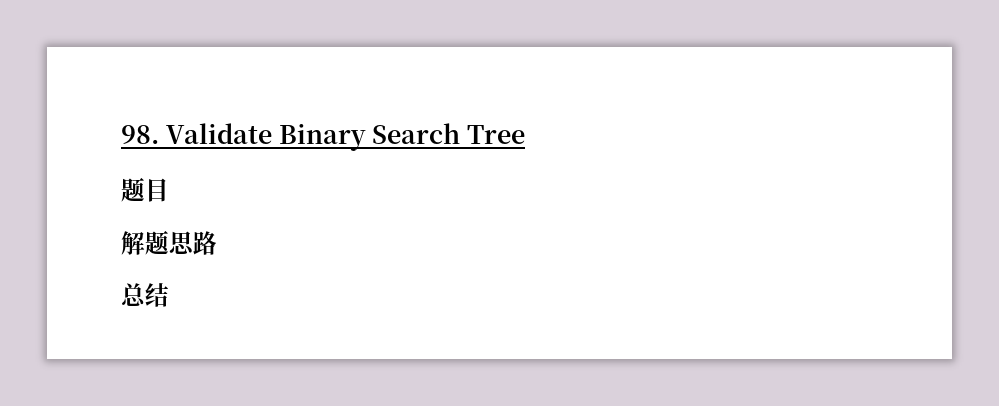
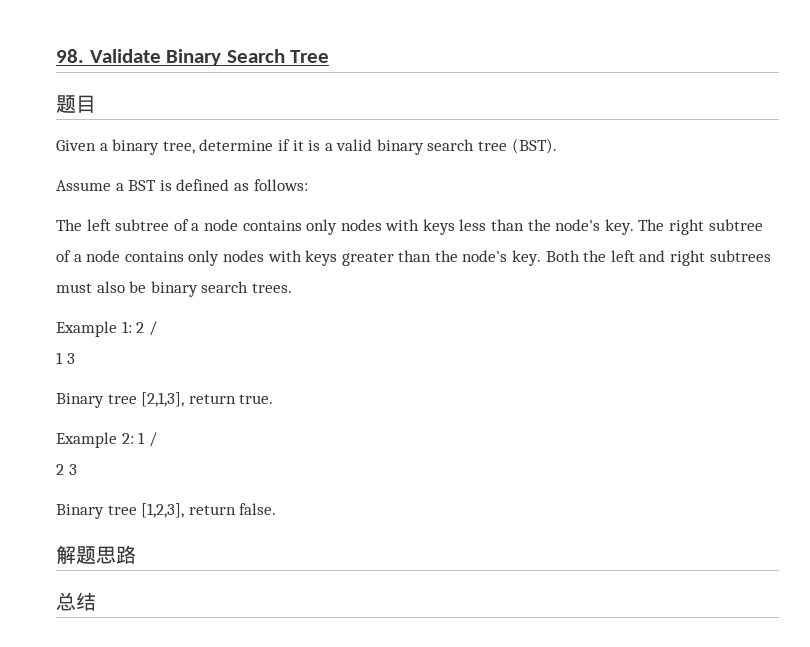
(169, 190) none -> [56,138,557,155] [56,179,308,191] [56,219,763,235] [56,250,771,266] [56,281,292,297] [56,321,157,337] [56,352,75,364] [56,392,274,408] [56,432,157,448] [56,464,77,475] [56,503,277,519] // Given a binary tree, determine if it is a valid binary search tree (BST). // Assume a BST is defined as follows: // The left subtree of a node contains only nodes with keys less than the node's key. The right subtree of a node contains only nodes with keys greater than the node's key. Both the left and right subtrees must also be binary search trees. // Example 1: 2 / // 1 3 // Binary tree [2,1,3], return true. // Example 2: 1 / // 2 3 // Binary tree [1,2,3], return false.

